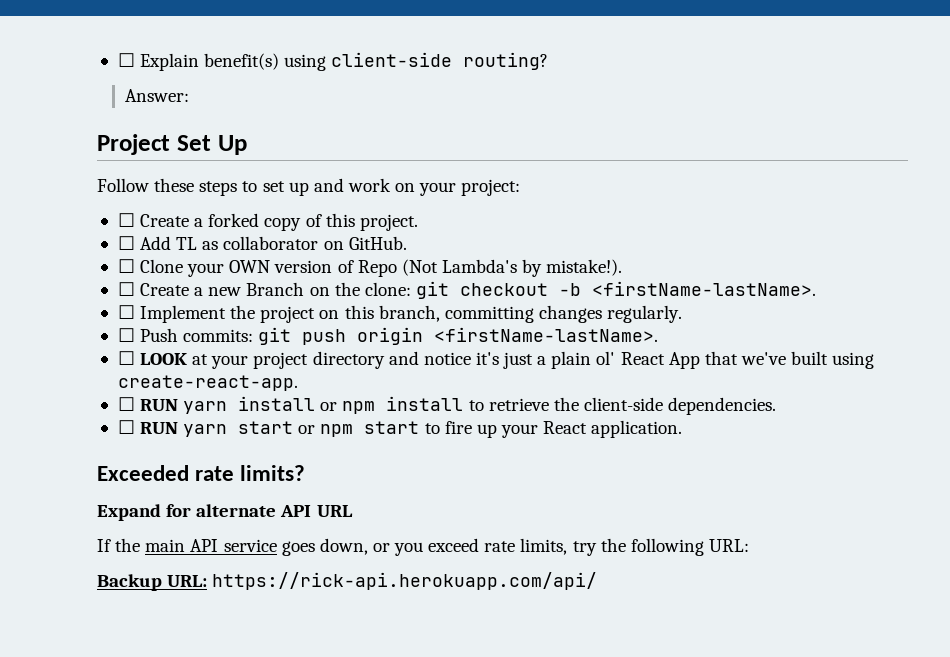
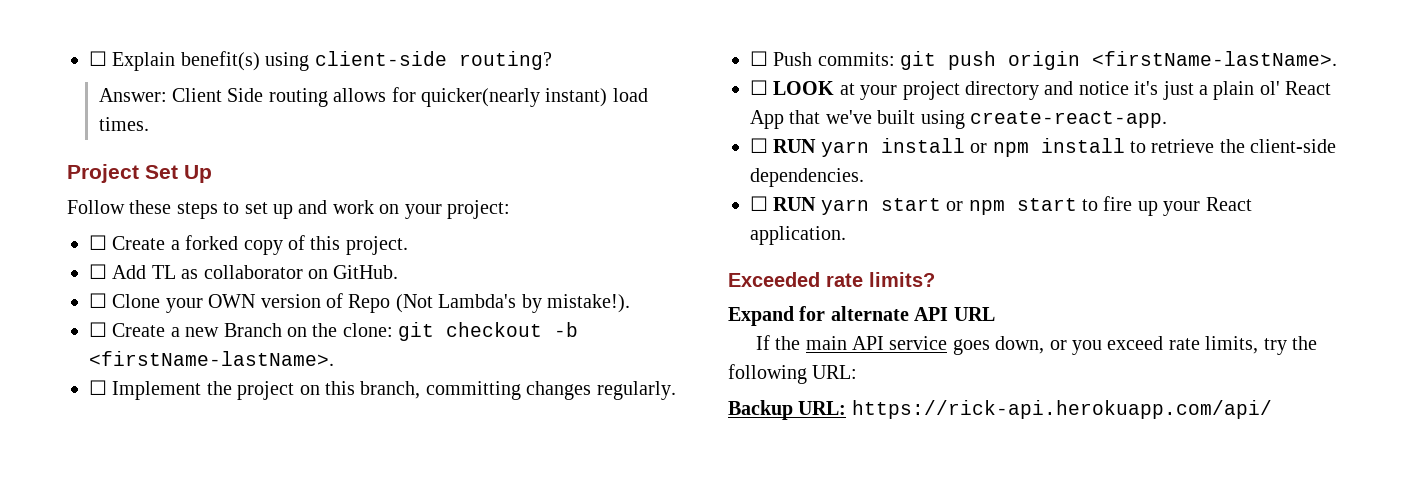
(190, 95) none -> [172,87,648,107] [98,117,149,131] Client Side routing allows for quicker(nearly instant) load times.

